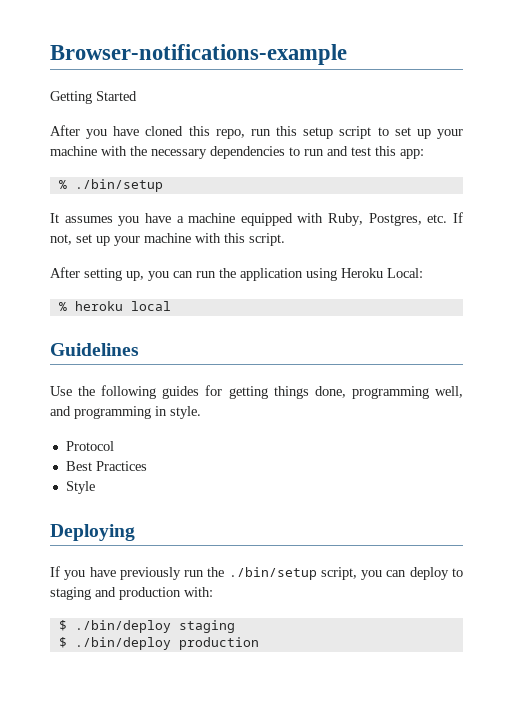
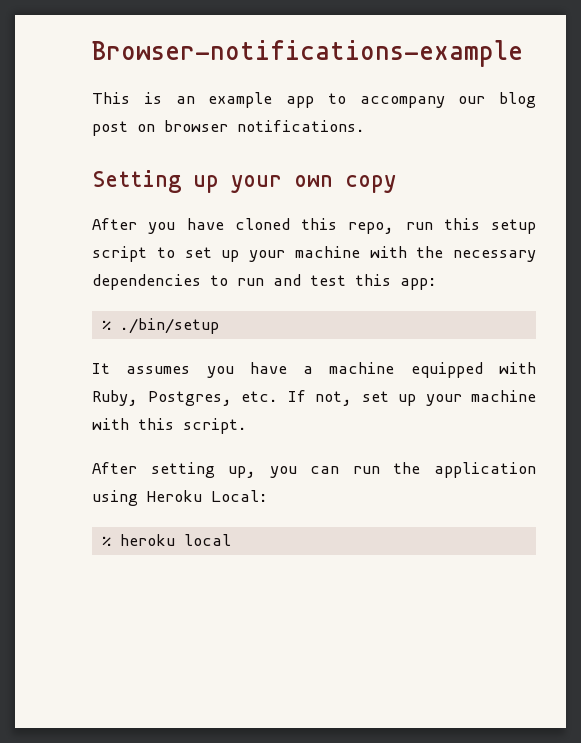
[50,91,137,104] Getting Started -> [92,92,536,108] [92,120,365,136] [92,170,396,193] This is an example app to accompany our blog post on browser notifications. // Setting up your own copy
[50,343,139,356] [50,385,463,399] [50,406,201,419] [65,441,114,451] [65,461,147,471] [65,481,95,494] [50,524,135,541] [50,566,463,580] [50,587,213,600] [58,620,235,633] [58,637,259,650] // Guidelines // Use the following guides for getting things done, programming well, and programming in style. // Protocol // Best Practices // Style // Deploying // If you have previously run the ./bin/setup script, you can deploy to staging and production with: // $ ./bin/deploy staging // $ ./bin/deploy production -> (231, 540) none

